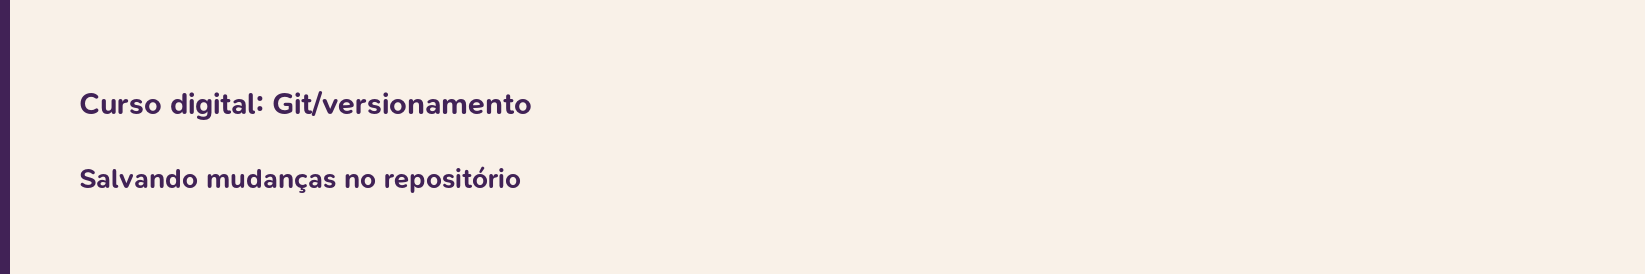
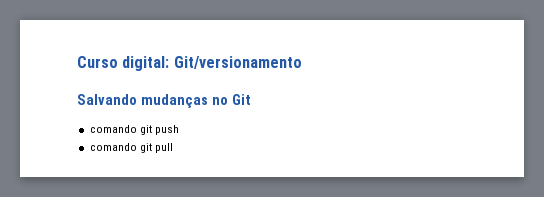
[384,165,521,193] repositório -> [231,94,251,105] [89,125,179,135] [89,143,173,153] Git // comando git push // comando git pull

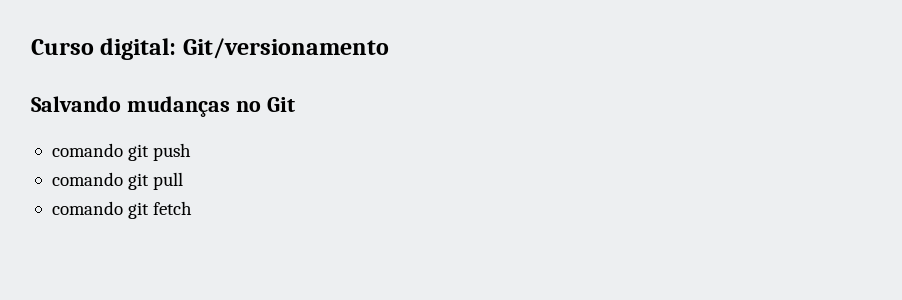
(173, 148) none -> [51,201,193,219] // comando git fetch

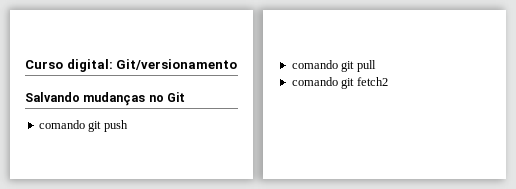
[153,201,193,215] fetch -> [356,77,388,86] fetch2

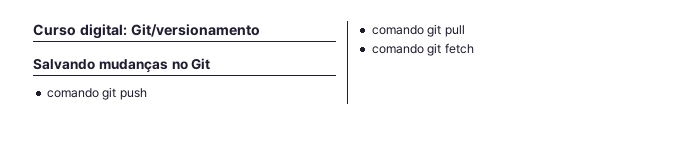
[356,77,388,86] fetch2 -> [444,43,474,54] fetch

